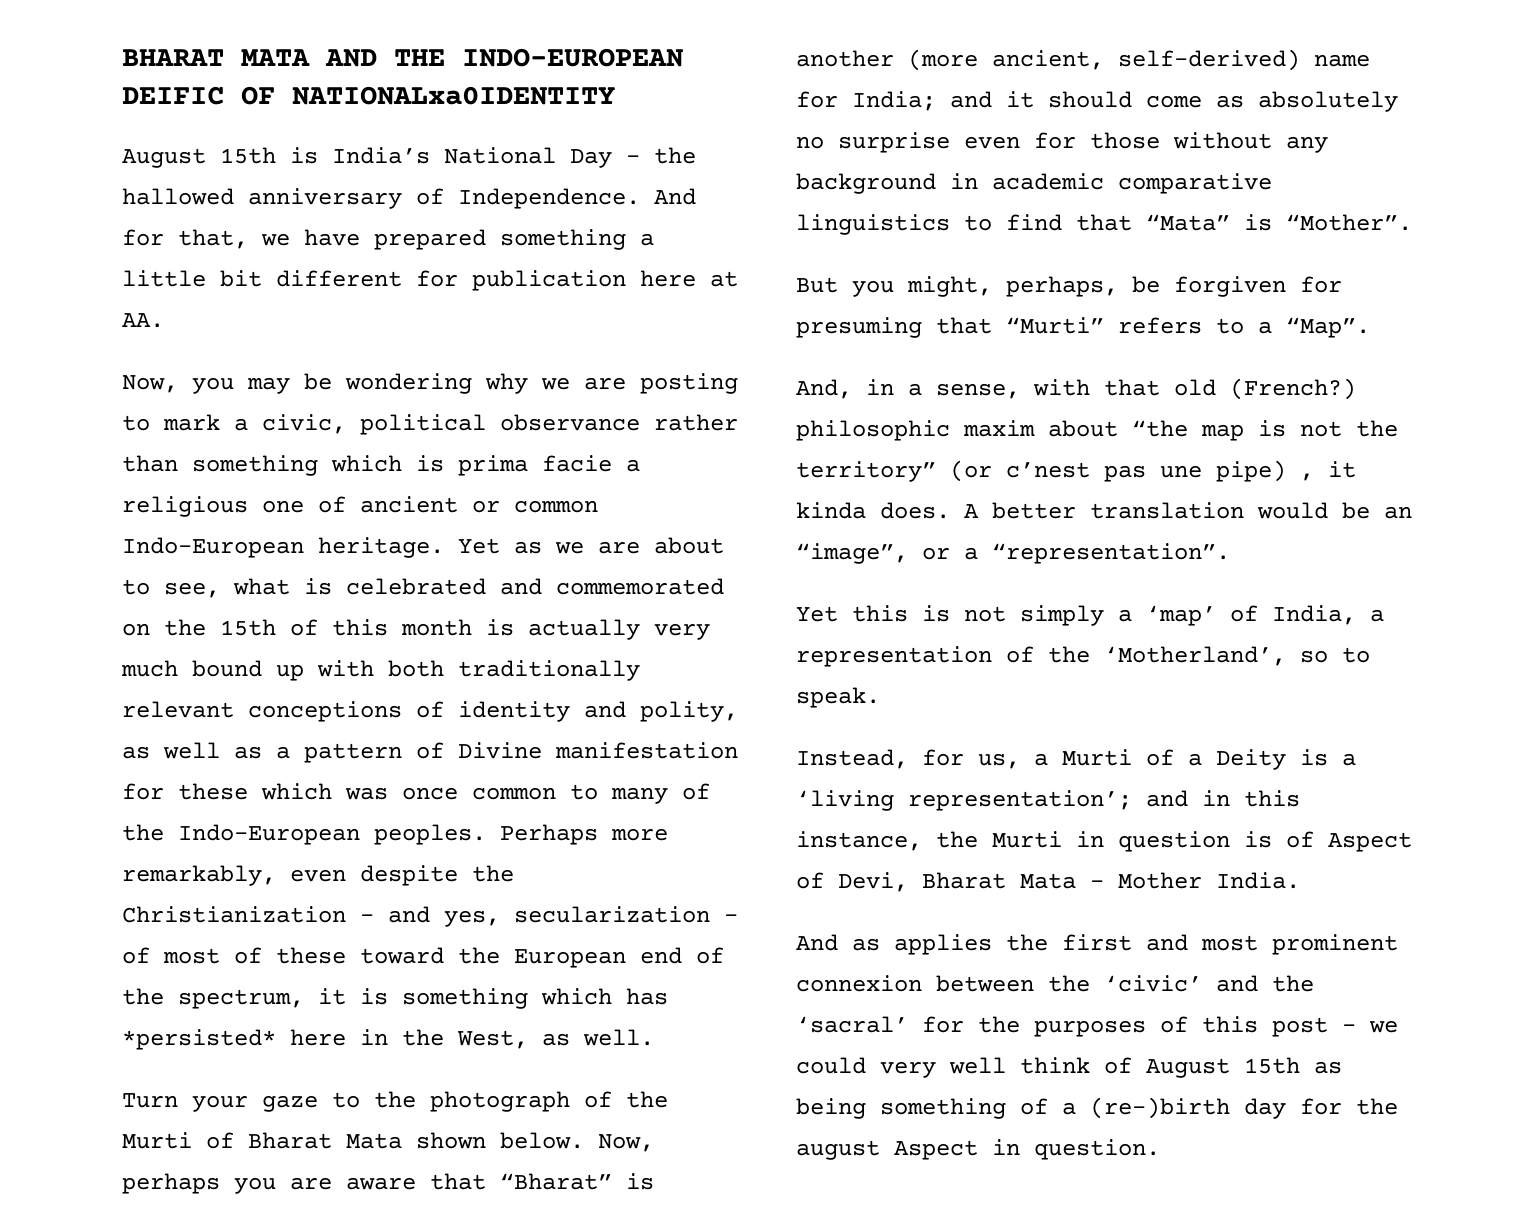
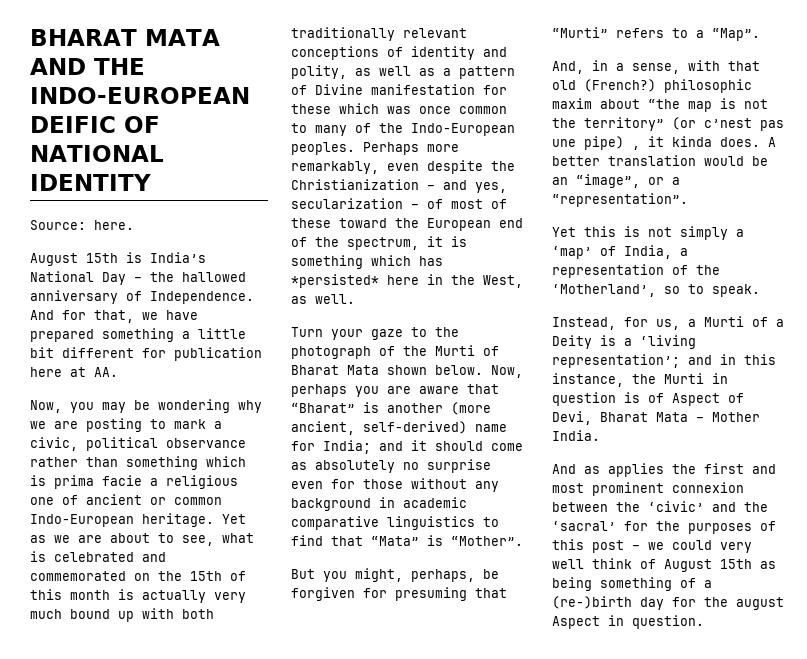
[292,86,615,105] NATIONALxa0IDENTITY -> [30,145,164,162] [30,174,151,191] [30,220,134,230] NATIONAL IDENTITY // Source: here.

